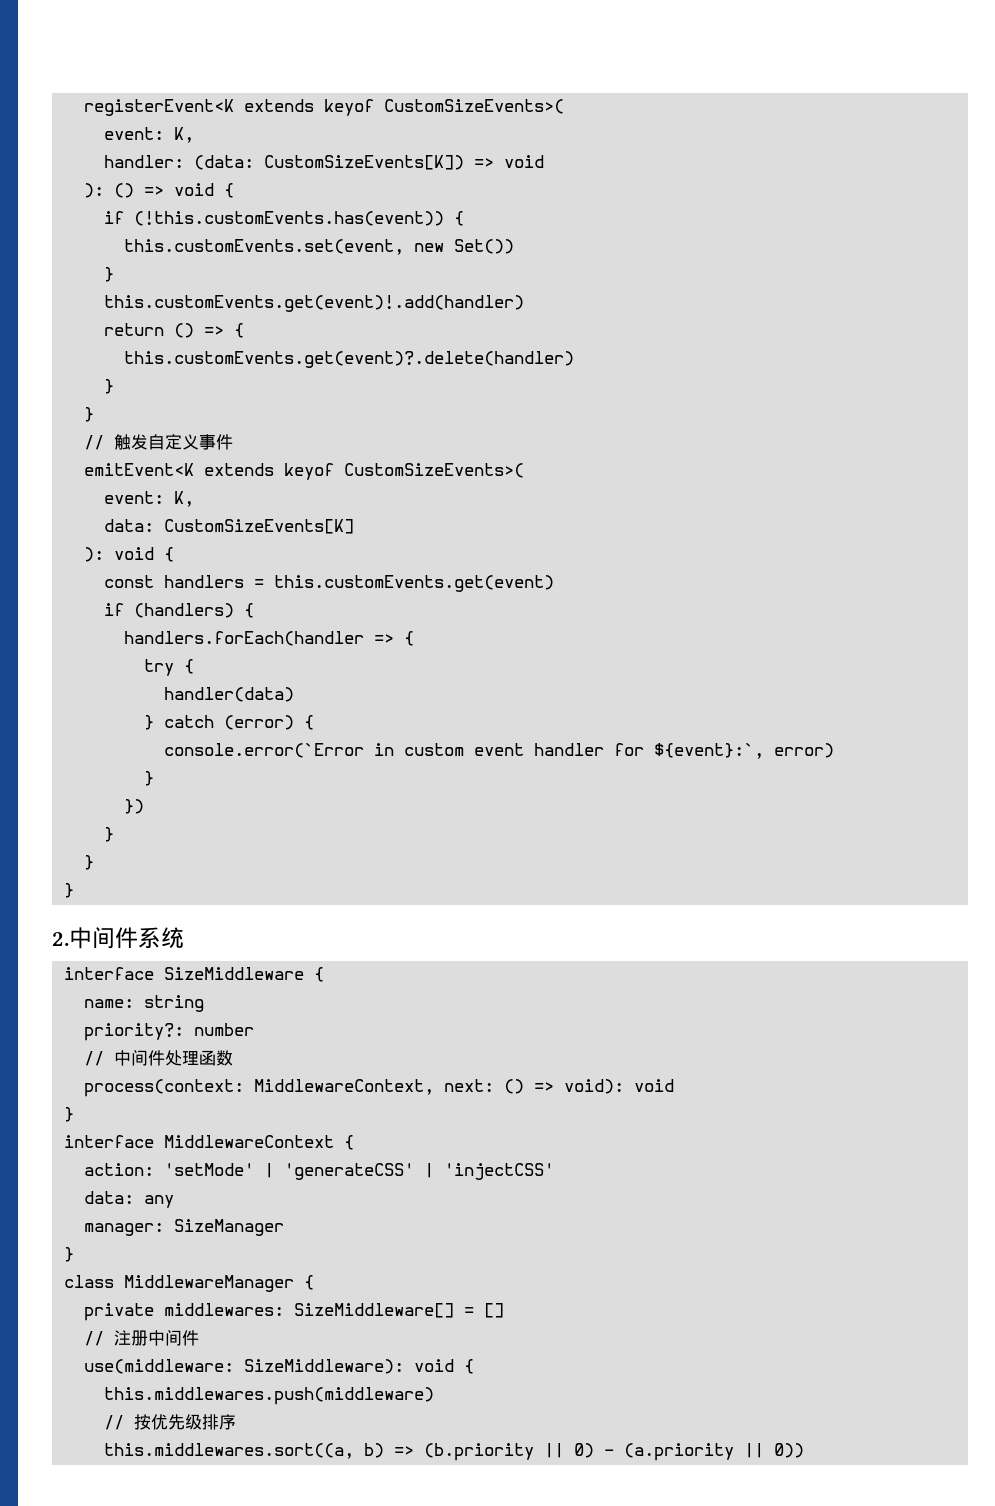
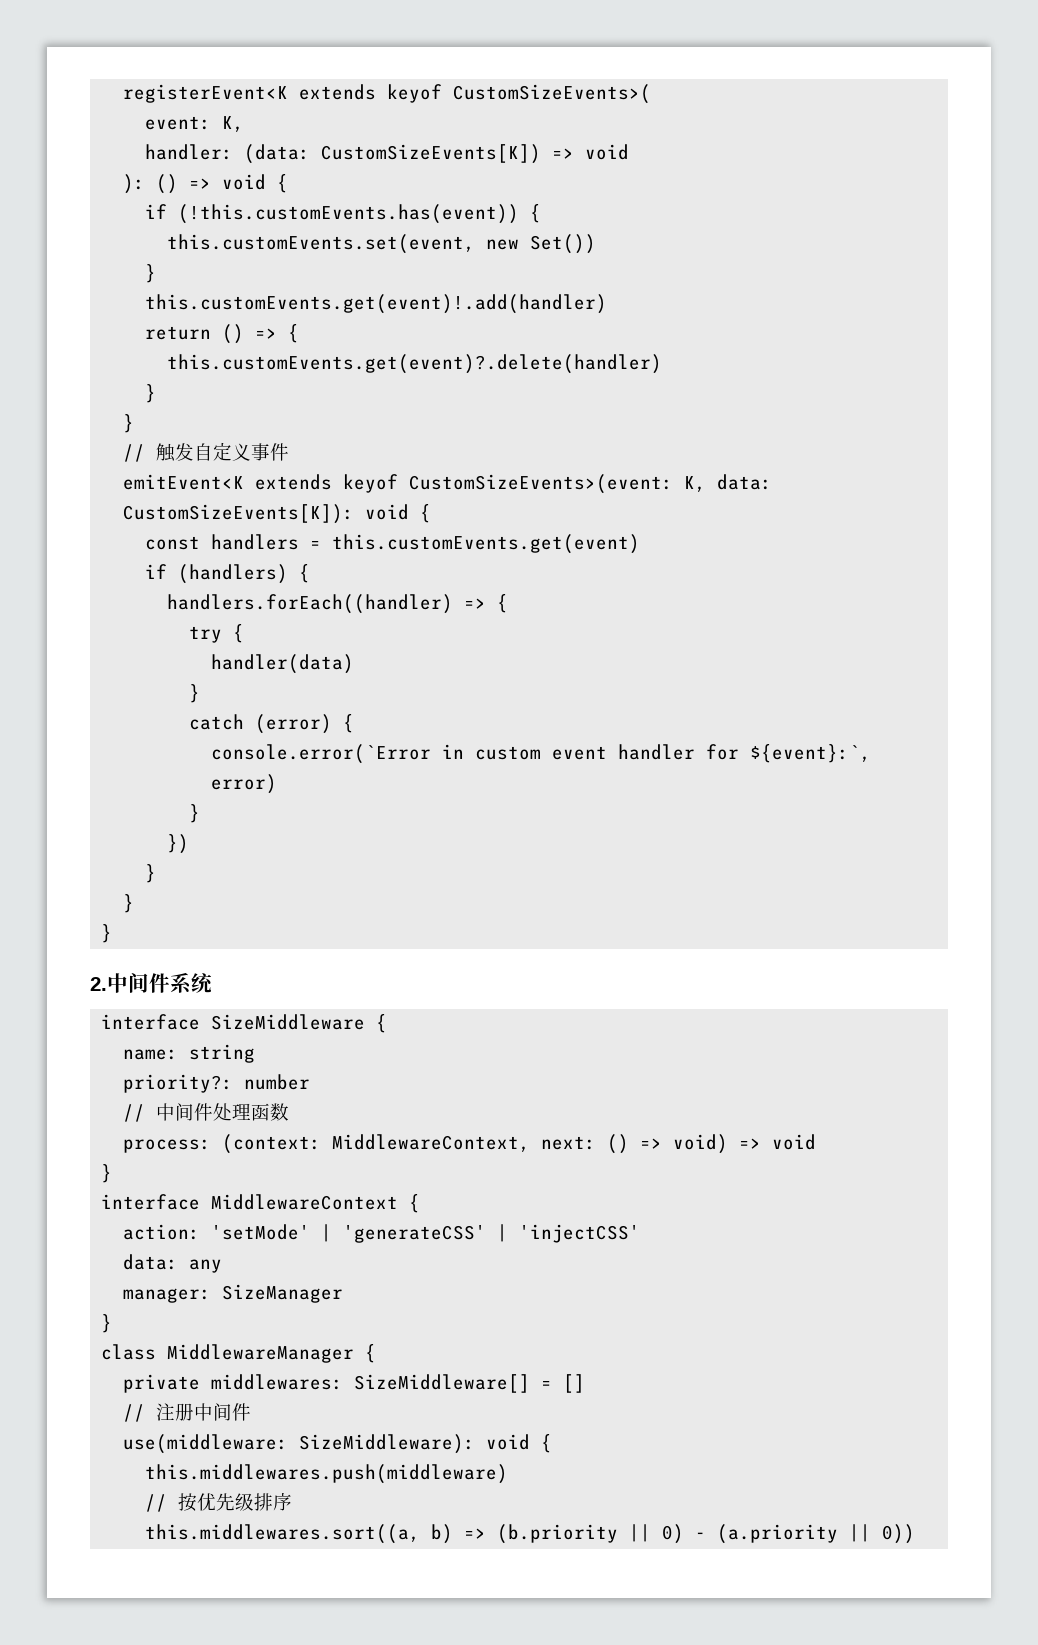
[344,463,524,478] [104,491,194,507] [104,519,354,534] [84,547,104,562] CustomSizeEvents>( // event: K, // data: CustomSizeEvents[K] // ): -> [409,474,773,494] [123,504,355,524] CustomSizeEvents>(event: K, data: CustomSizeEvents[K]):
[124,631,364,646] handlers.forEach(handler -> [167,594,454,614] handlers.forEach((handler)
(154, 722) none -> (201, 693) //
[84,1079,244,1097] process(context: -> [123,1134,322,1154] process: (context:
[564,1079,624,1094] void): -> [673,1134,762,1154] void) =>

